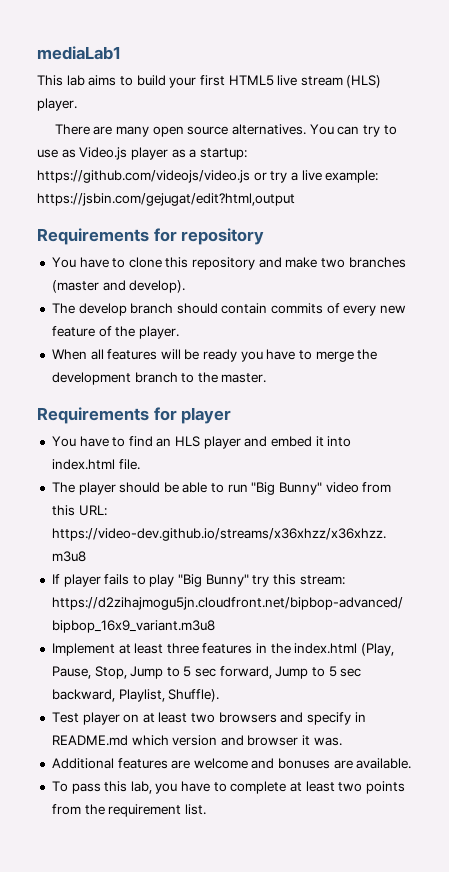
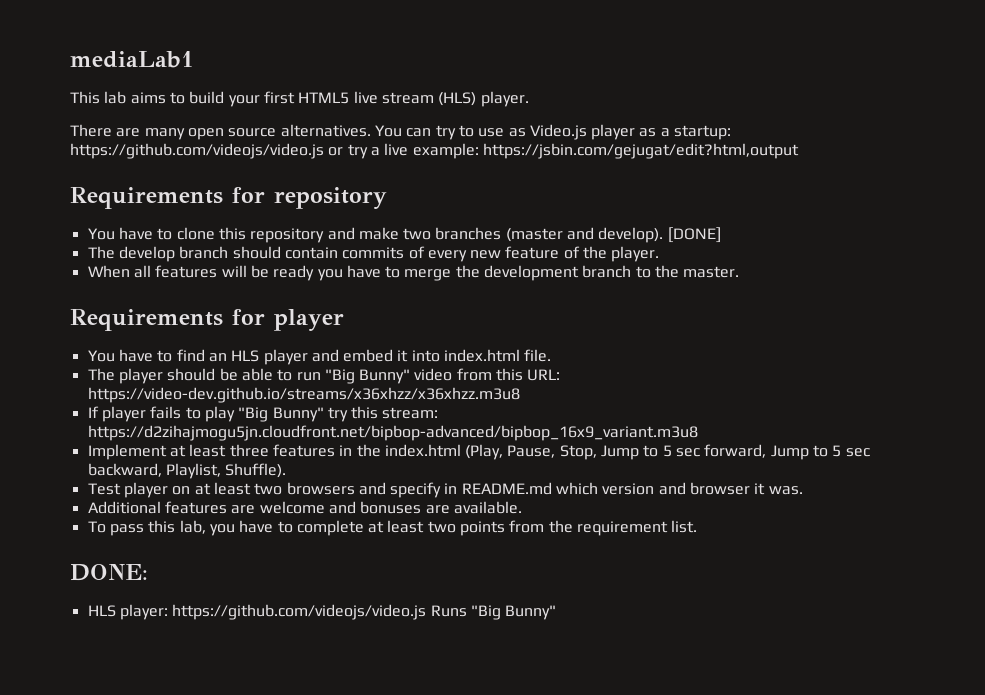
(186, 286) none -> [667,227,721,243] [DONE]
(206, 809) none -> [70,564,148,581] [87,604,557,620] // DONE: // HLS player: https://github.com/videojs/video.js Runs "Big Bunny"

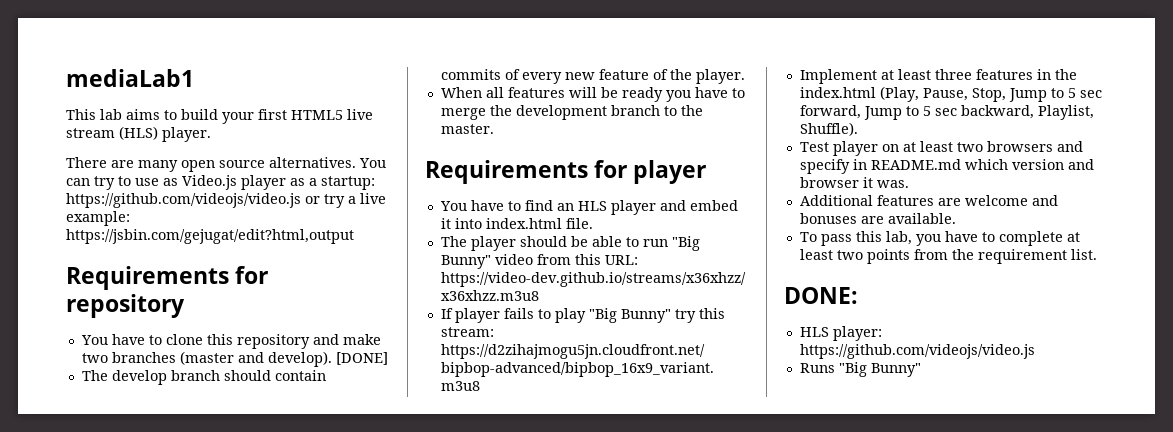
(427, 612) none -> (1035, 351) //

